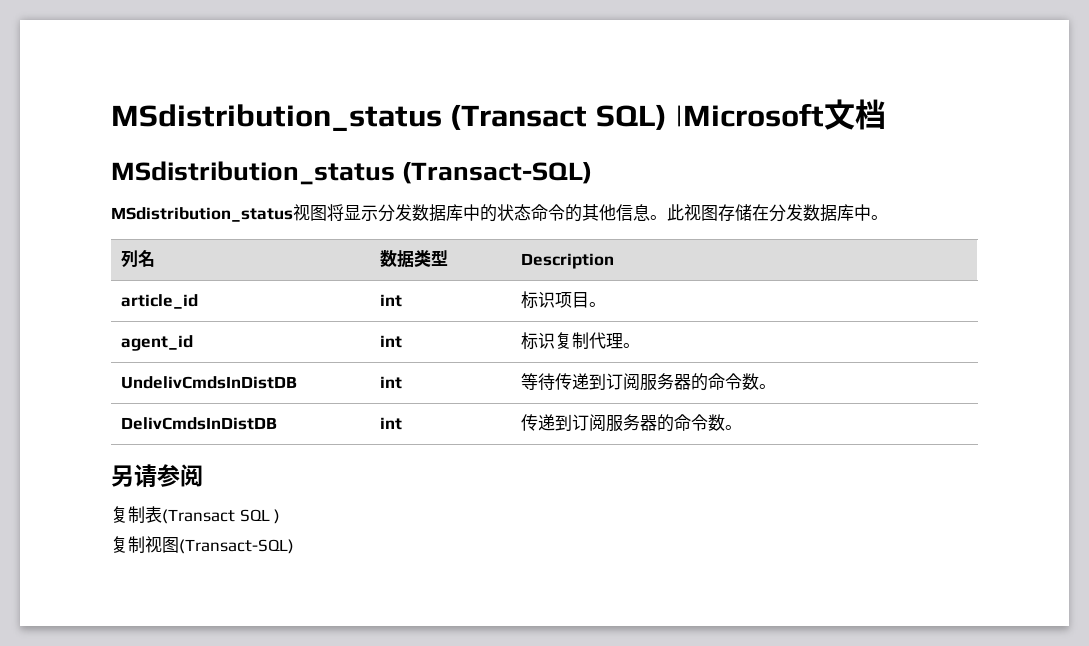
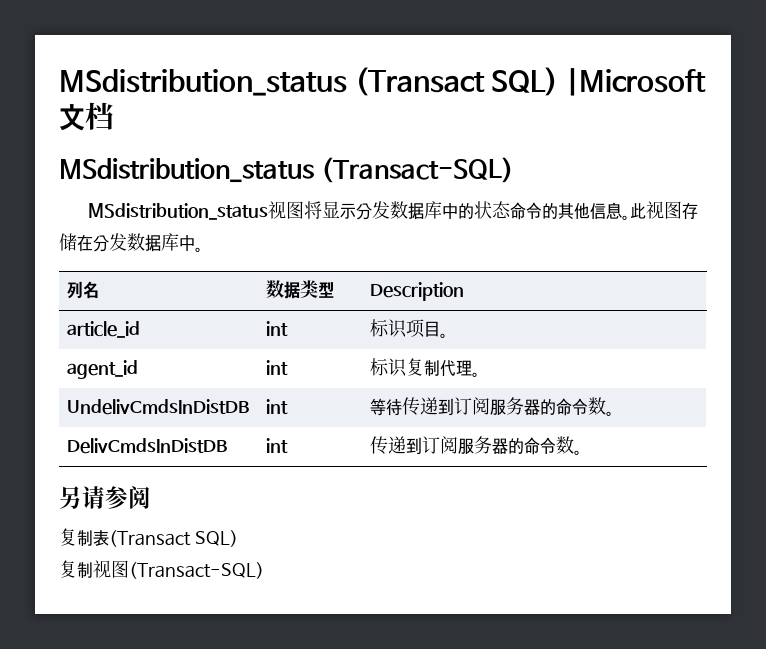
[239,509,281,524] SQL ) -> [194,530,238,547] SQL)

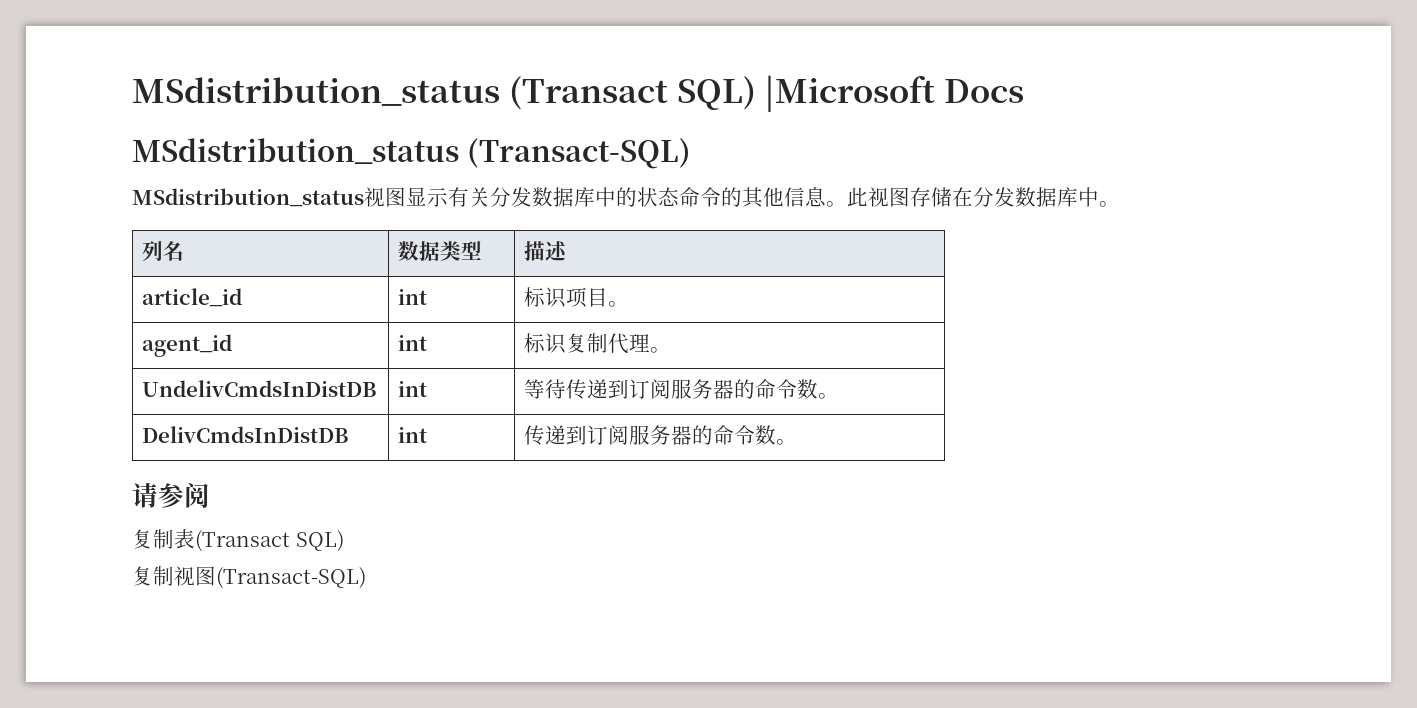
[59,102,114,131] 文档 -> [944,79,1025,103] Docs
[303,201,356,219] 将显示 -> [406,187,490,207] 显示有关
[370,282,465,301] Description -> [524,241,568,261] 描述
[59,486,82,509] 另 -> (798, 442) none

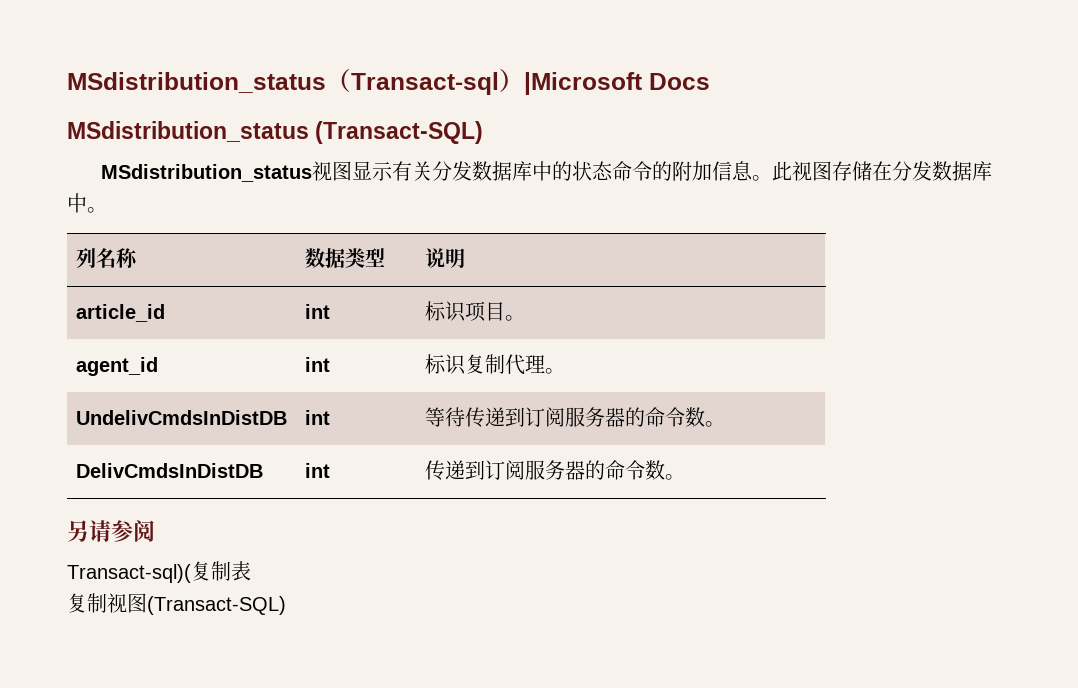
[132,76,756,110] MSdistribution_status (Transact SQL) -> [67,68,524,95] MSdistribution_status（Transact-sql）
[742,187,784,208] 其他 -> [672,161,713,181] 附加
(185, 251) none -> [115,248,138,268] 称
[524,241,568,261] 描述 -> [424,248,465,268] 说明
(798, 442) none -> [67,520,89,542] 另
(210, 495) none -> [67,564,191,583] Transact-sql)(
[195,530,344,552] (Transact SQL) -> (251, 571) none

